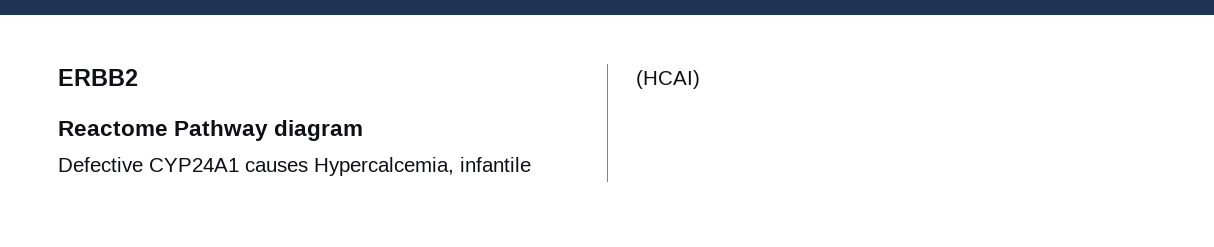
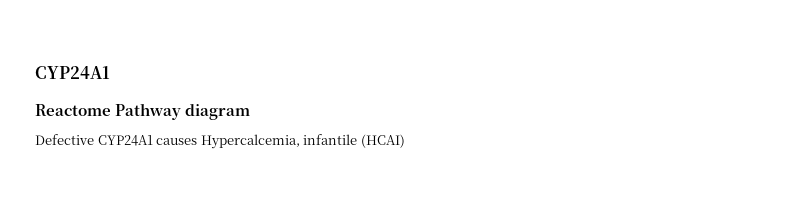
[58,69,138,86] ERBB2 -> [35,66,110,79] CYP24A1

